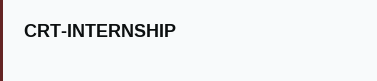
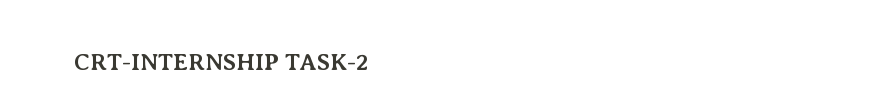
(176, 30) none -> [285,54,369,70] TASK-2

